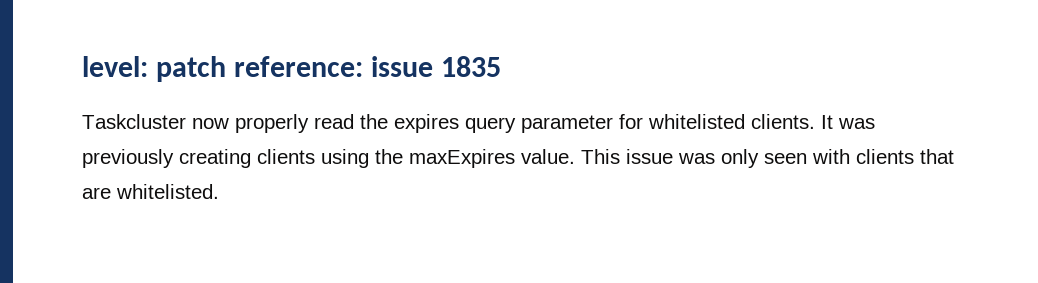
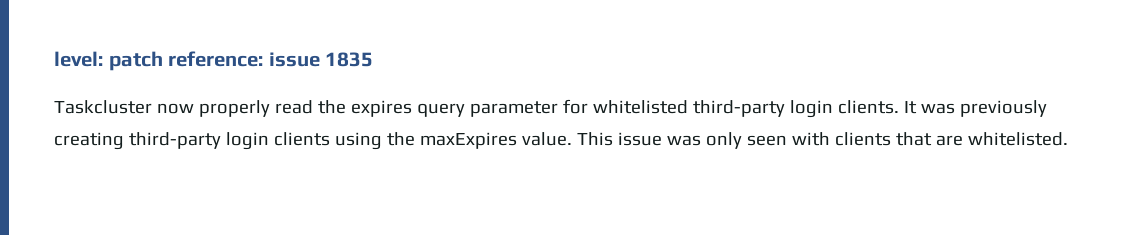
(745, 121) none -> [692,100,833,118] third-party login
(251, 158) none -> [128,132,269,150] third-party login

